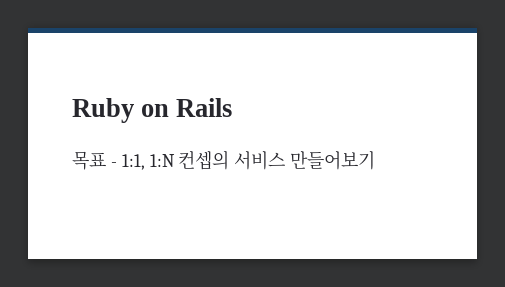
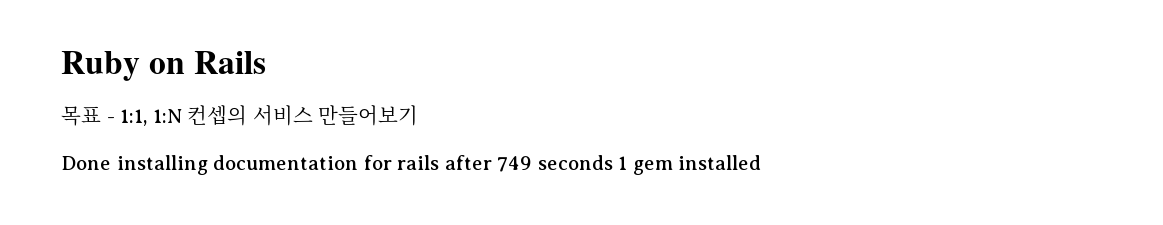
(376, 160) none -> [61,155,762,175] // Done installing documentation for rails after 749 seconds 1 gem installed

